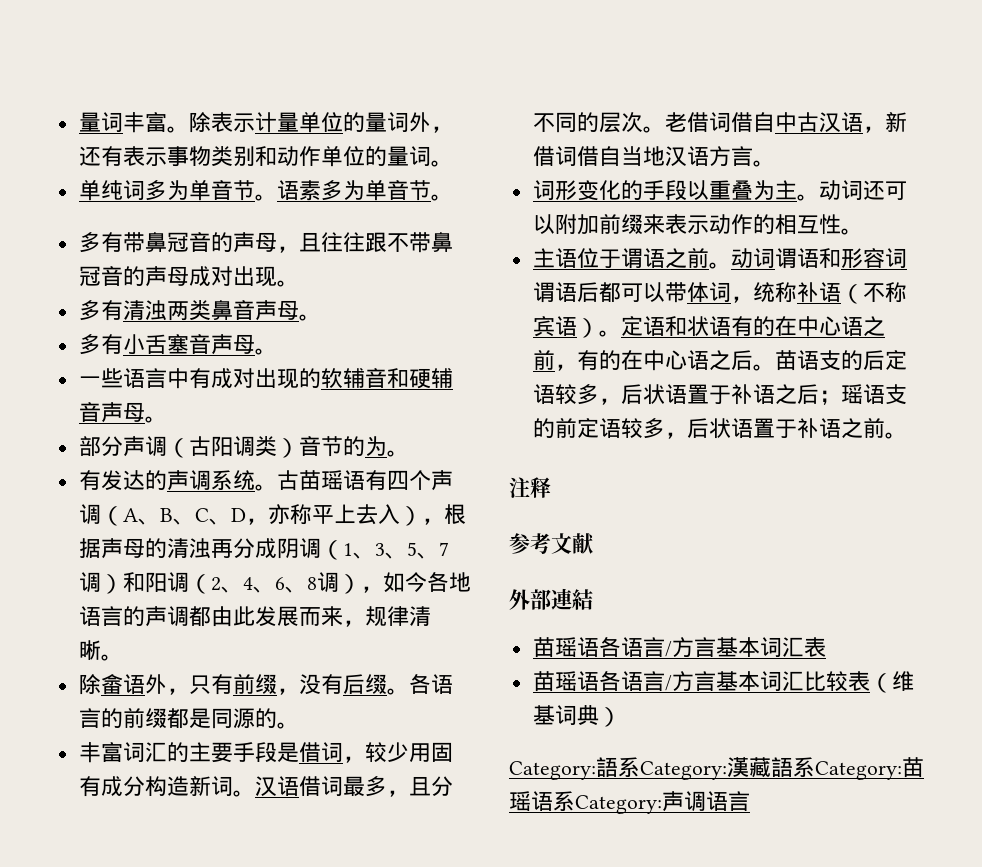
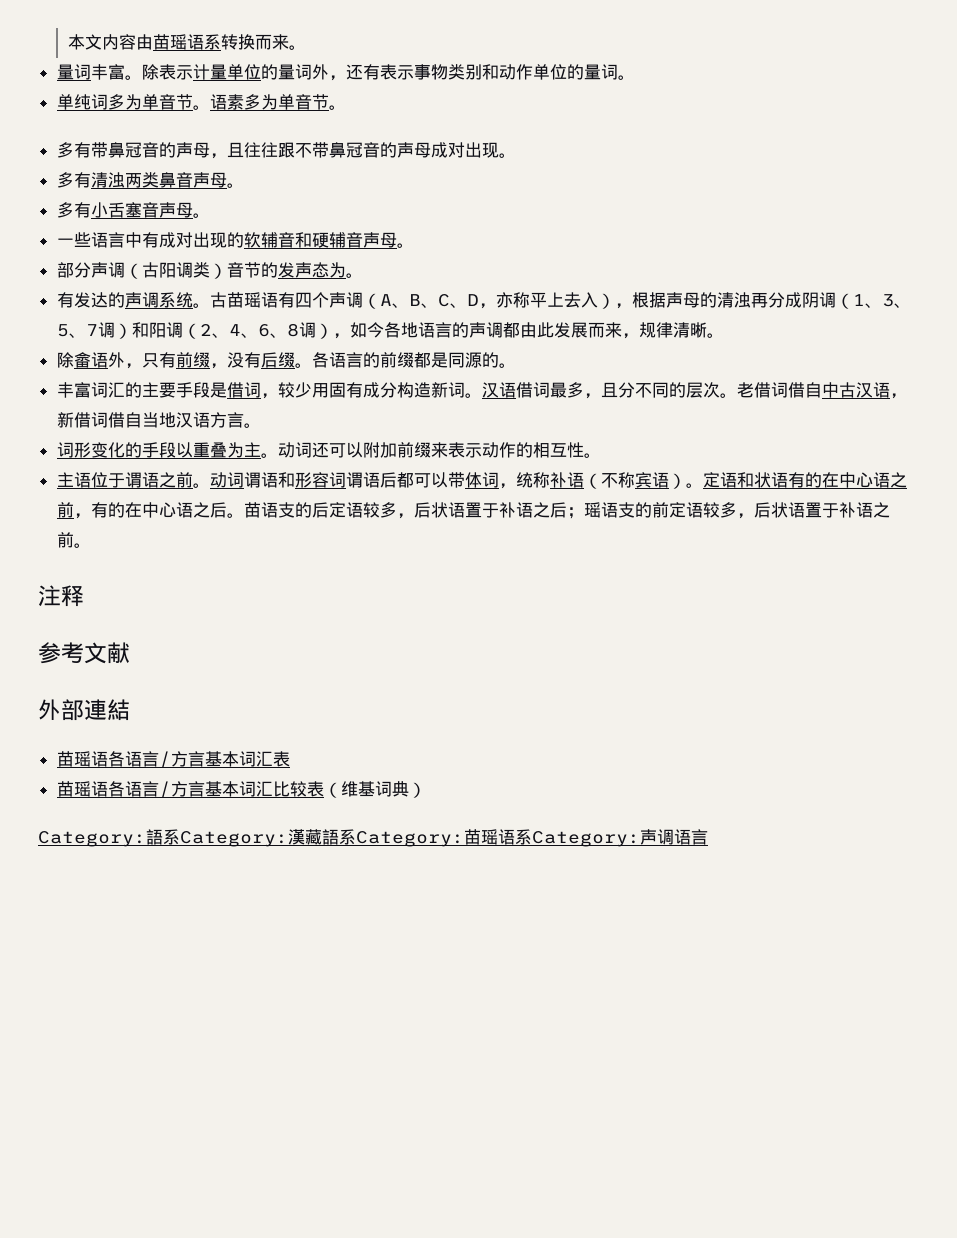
(78, 122) none -> [67,34,306,50] 本文内容由苗瑶语系转换而来。 //
(365, 446) none -> [277,262,329,278] 发声态

